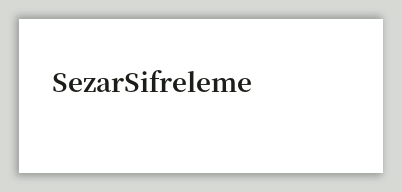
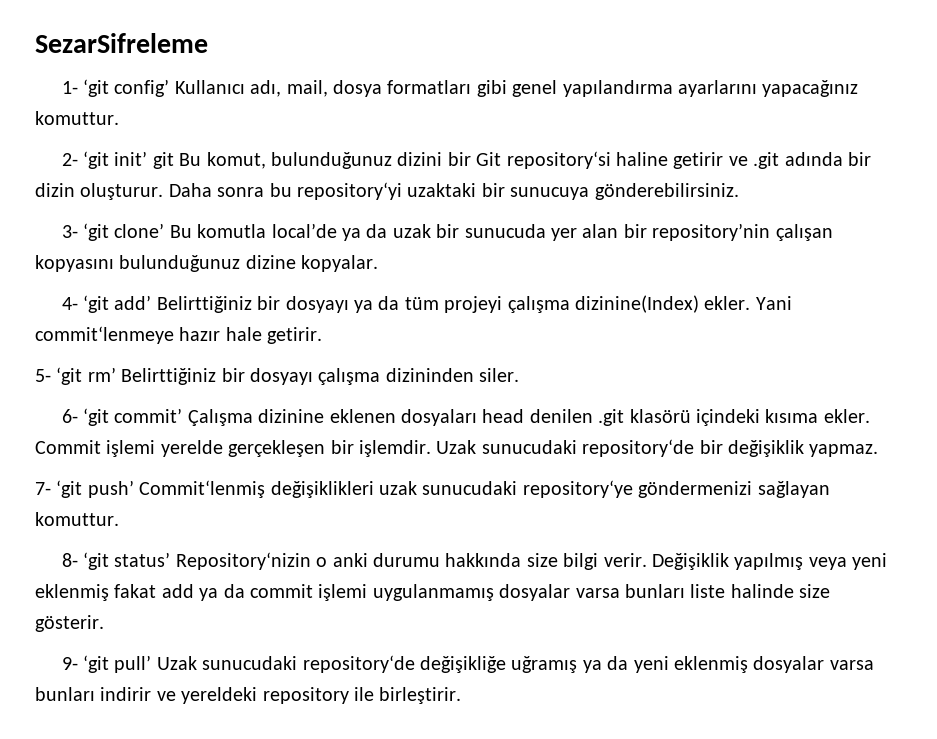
(252, 81) none -> [61,79,859,97] [35,111,119,125] [61,151,871,169] [35,182,739,200] [61,223,833,241] [35,255,379,272] [61,295,792,313] [35,326,323,344] [35,367,520,385] [61,408,870,426] [35,439,879,457] [35,480,830,498] [35,512,119,526] [61,552,888,570] [35,584,831,601] [35,615,104,632] [61,655,874,673] [35,687,462,704] // 1- ‘git config’ Kullanıcı adı, mail, dosya formatları gibi genel yapılandırma ayarlarını yapacağınız komuttur. // 2- ‘git init’ git Bu komut, bulunduğunuz dizini bir Git repository‘si haline getirir ve .git adında bir dizin oluşturur. Daha sonra bu repository‘yi uzaktaki bir sunucuya gönderebilirsiniz. // 3- ‘git clone’ Bu komutla local’de ya da uzak bir sunucuda yer alan bir repository’nin çalışan kopyasını bulunduğunuz dizine kopyalar. // 4- ‘git add’ Belirttiğiniz bir dosyayı ya da tüm projeyi çalışma dizinine(Index) ekler. Yani commit‘lenmeye hazır hale getirir. // 5- ‘git rm’ Belirttiğiniz bir dosyayı çalışma dizininden siler. // 6- ‘git commit’ Çalışma dizinine eklenen dosyaları head denilen .git klasörü içindeki kısıma ekler. Commit işlemi yerelde gerçekleşen bir işlemdir. Uzak sunucudaki repository‘de bir değişiklik yapmaz. // 7- ‘git push’ Commit‘lenmiş değişiklikleri uzak sunucudaki repository‘ye göndermenizi sağlayan komuttur. // 8- ‘git status’ Repository‘nizin o anki durumu hakkında size bilgi verir. Değişiklik yapılmış veya yeni eklenmiş fakat add ya da commit işlemi uygulanmamış dosyalar varsa bunları liste halinde size gösterir. // 9- ‘git pull’ Uzak sunucudaki repository‘de değişikliğe uğramış ya da yeni eklenmiş dosyalar varsa bunları indirir ve yereldeki repository ile birleştirir.

